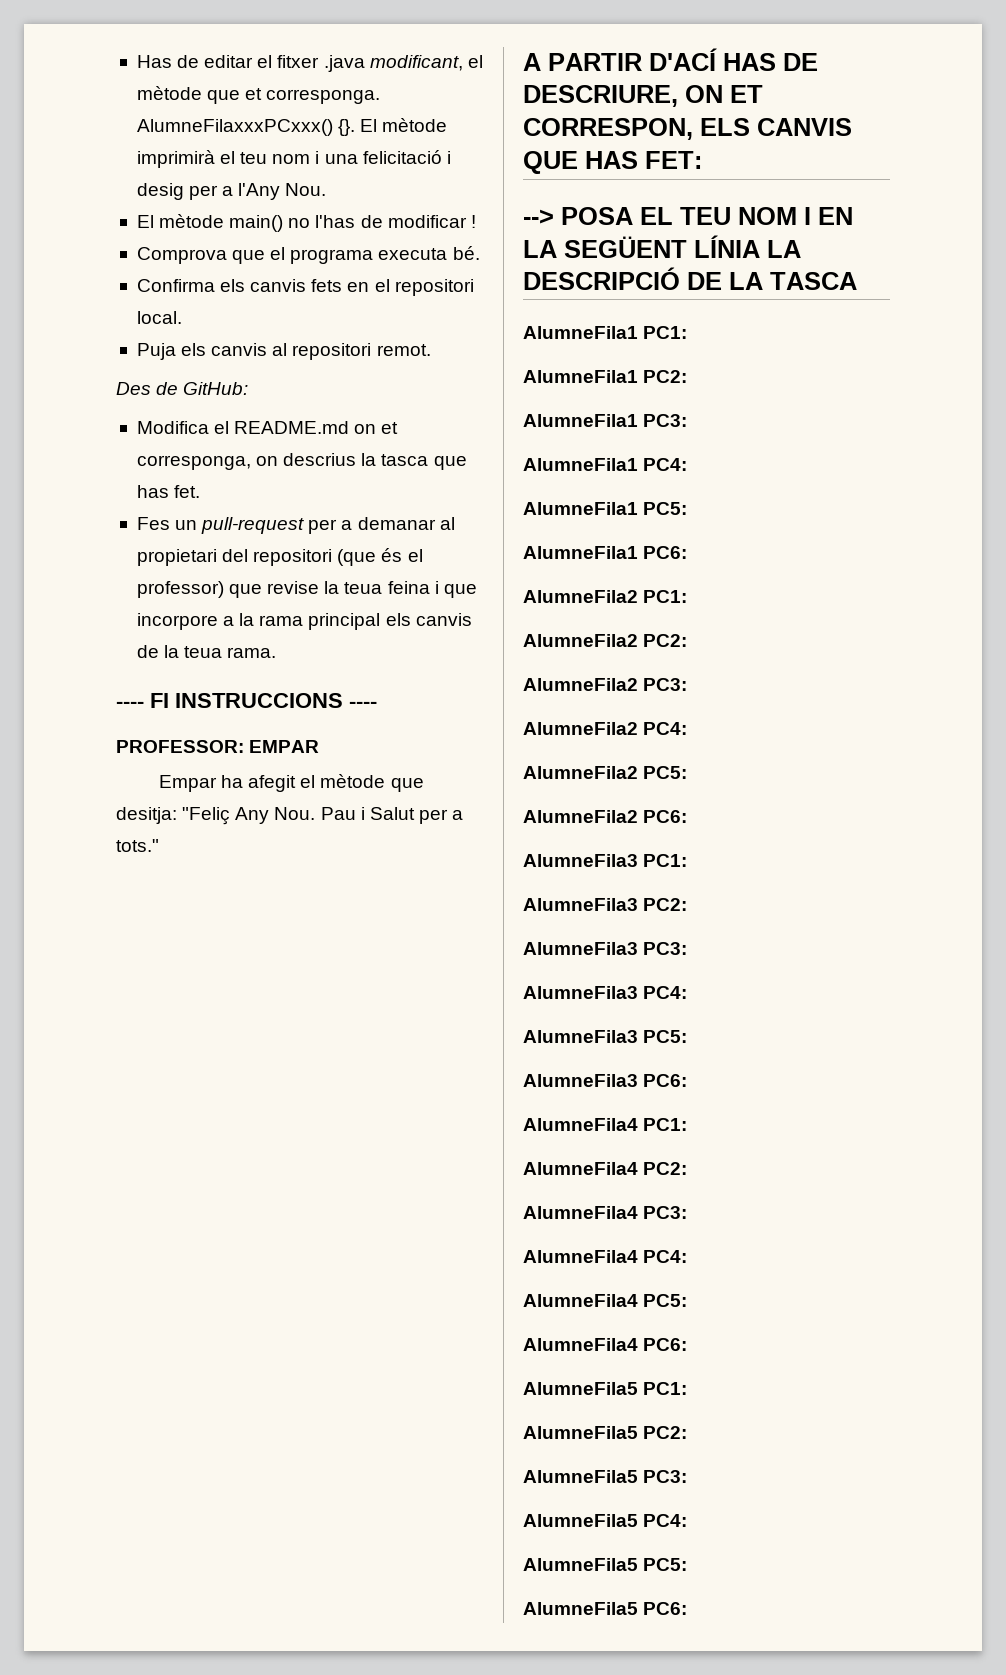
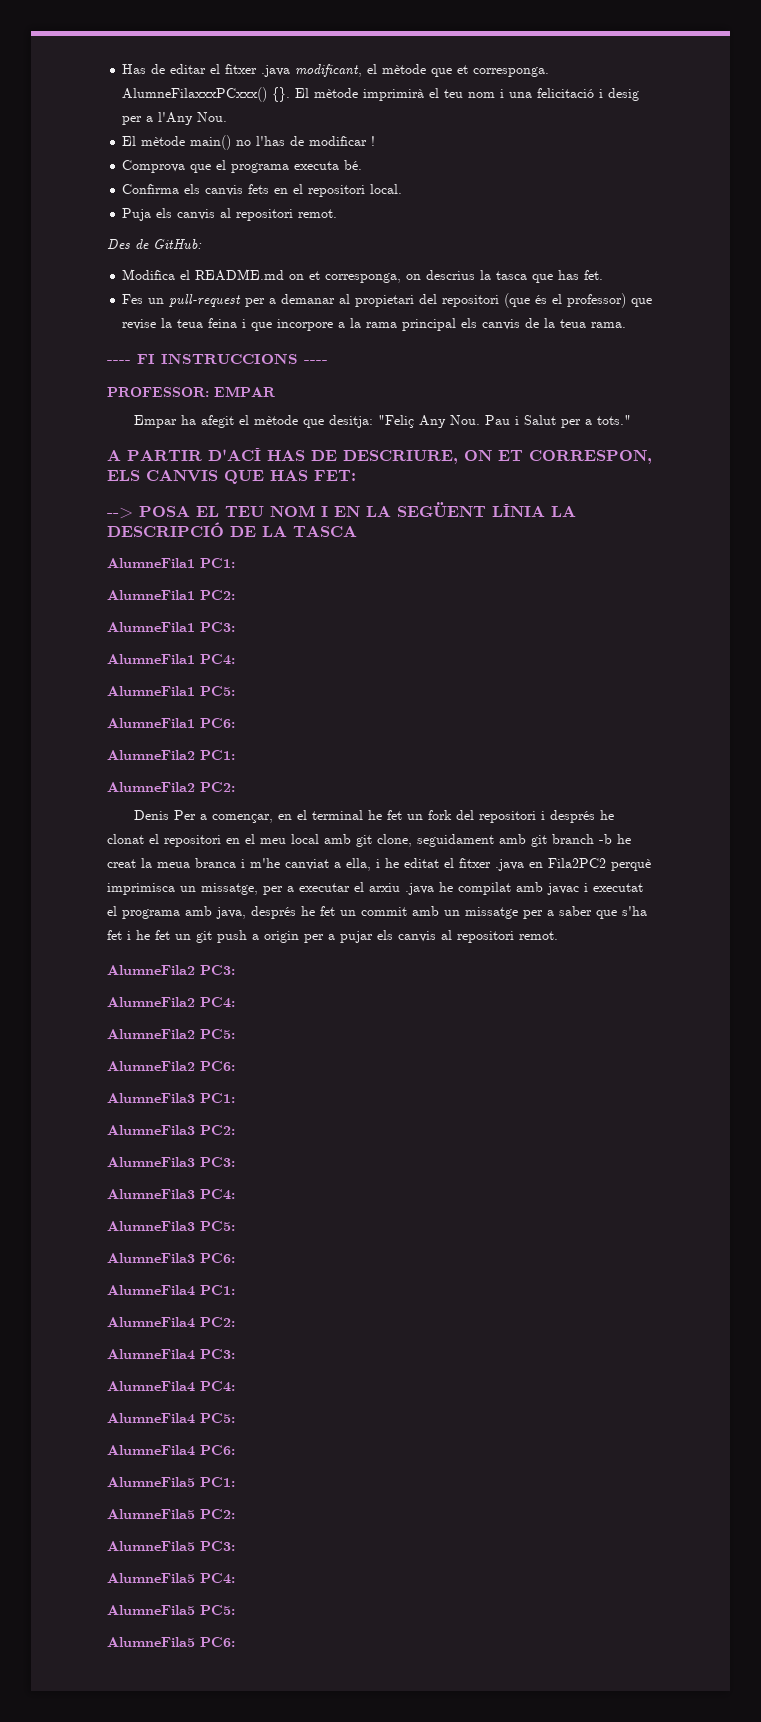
(688, 640) none -> [133,810,614,823] [107,834,631,847] [107,858,651,871] [107,882,643,895] [107,906,647,919] [107,930,558,943] // Denis Per a començar, en el terminal he fet un fork del repositori i després he clonat el repositori en el meu local amb git clone, seguidament amb git branch -b he creat la meua branca i m'he canviat a ella, i he editat el fitxer .java en Fila2PC2 perquè imprimisca un missatge, per a executar el arxiu .java he compilat amb javac i executat el programa amb java, després he fet un commit amb un missatge per a saber que s'ha fet i he fet un git push a origin per a pujar els canvis al repositori remot.

